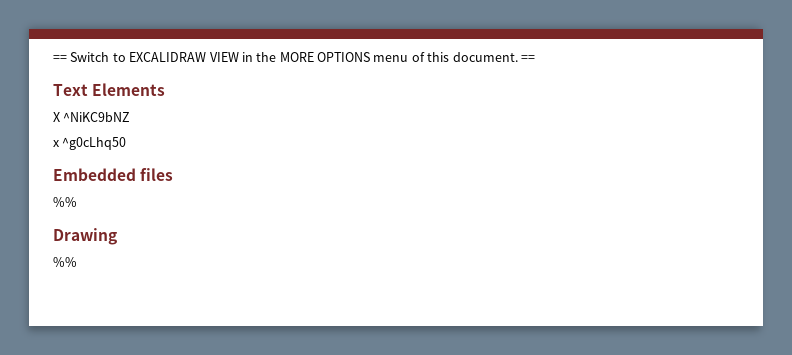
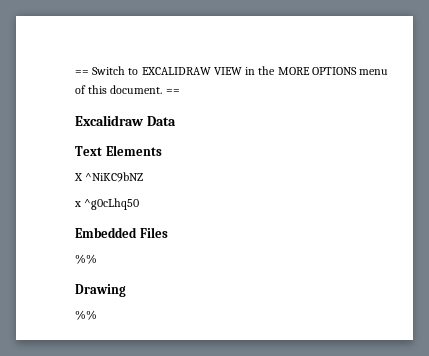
(535, 58) none -> [75,115,176,126] // Excalidraw Data
[140,168,174,181] files -> [139,227,168,238] Files

